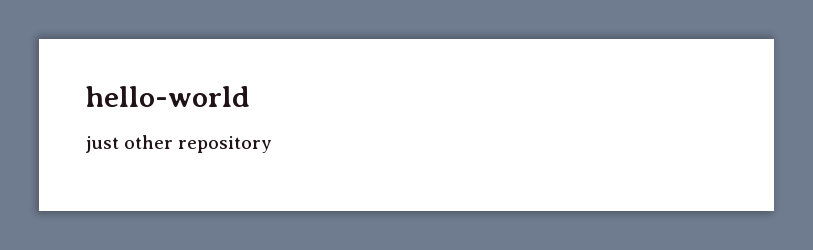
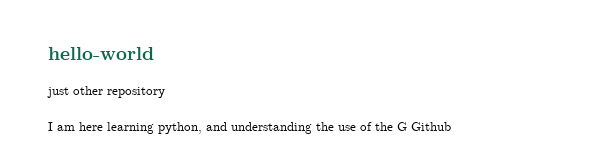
(273, 144) none -> [48,122,451,134] // I am here learning python, and understanding the use of the G Github

